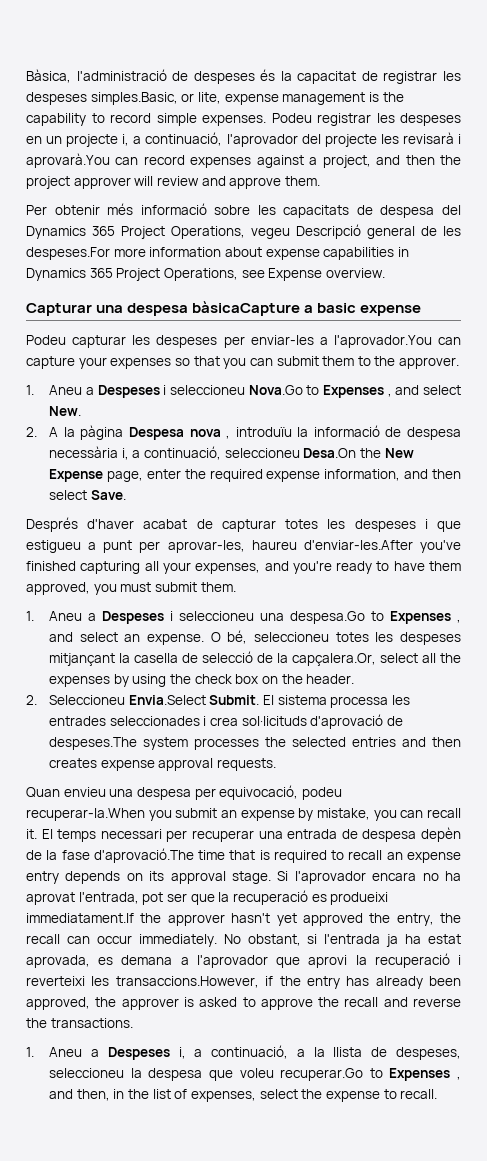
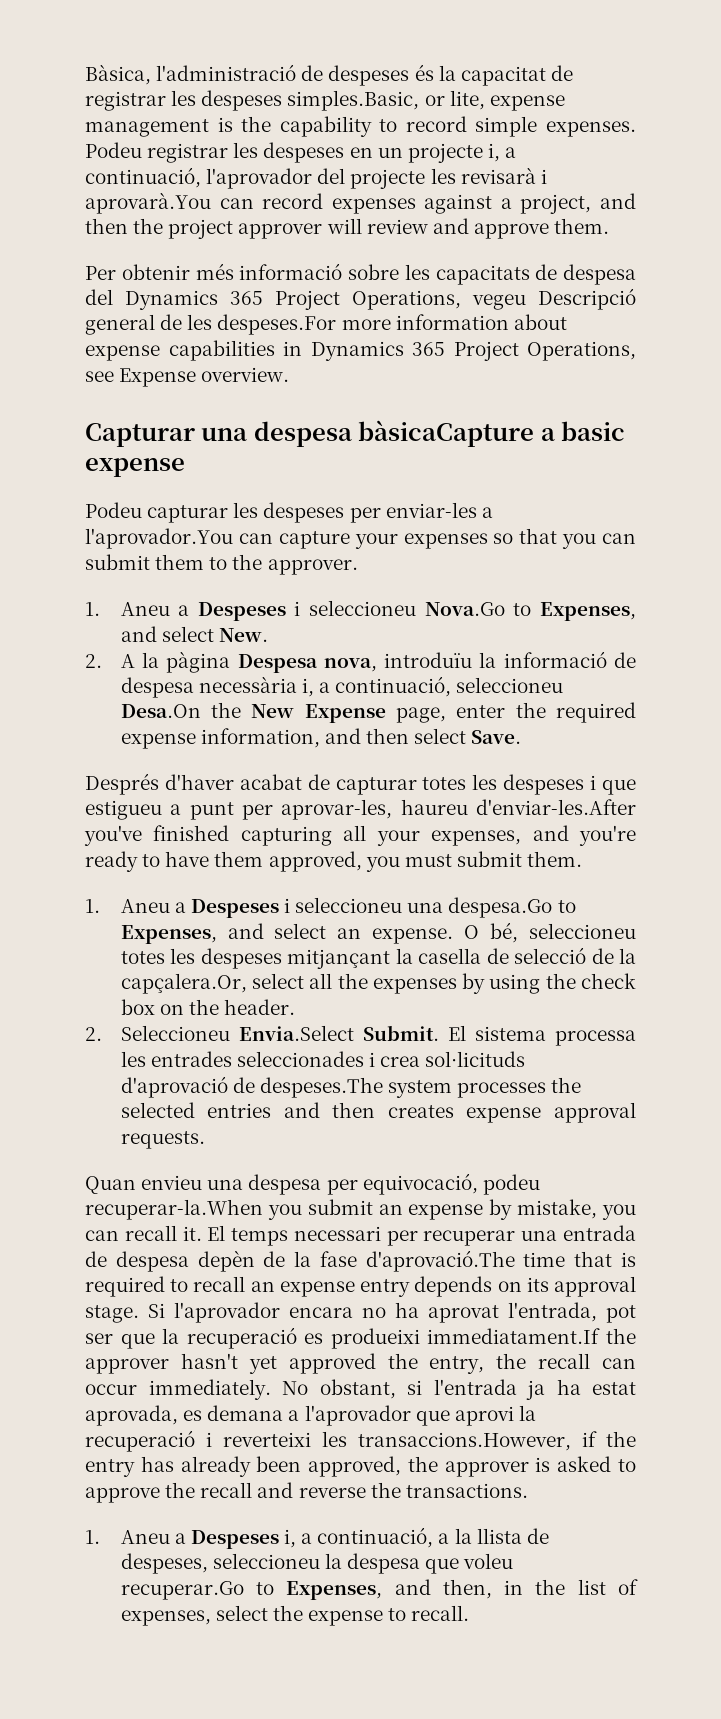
[322,385,392,398] Expenses , -> [540,602,637,621] Expenses,
[189,429,231,439] nova , -> [323,658,377,672] nova,
[390,611,461,624] Expenses , -> [120,925,217,944] Expenses,
[389,1068,461,1081] Expenses , -> [286,1581,383,1600] Expenses,

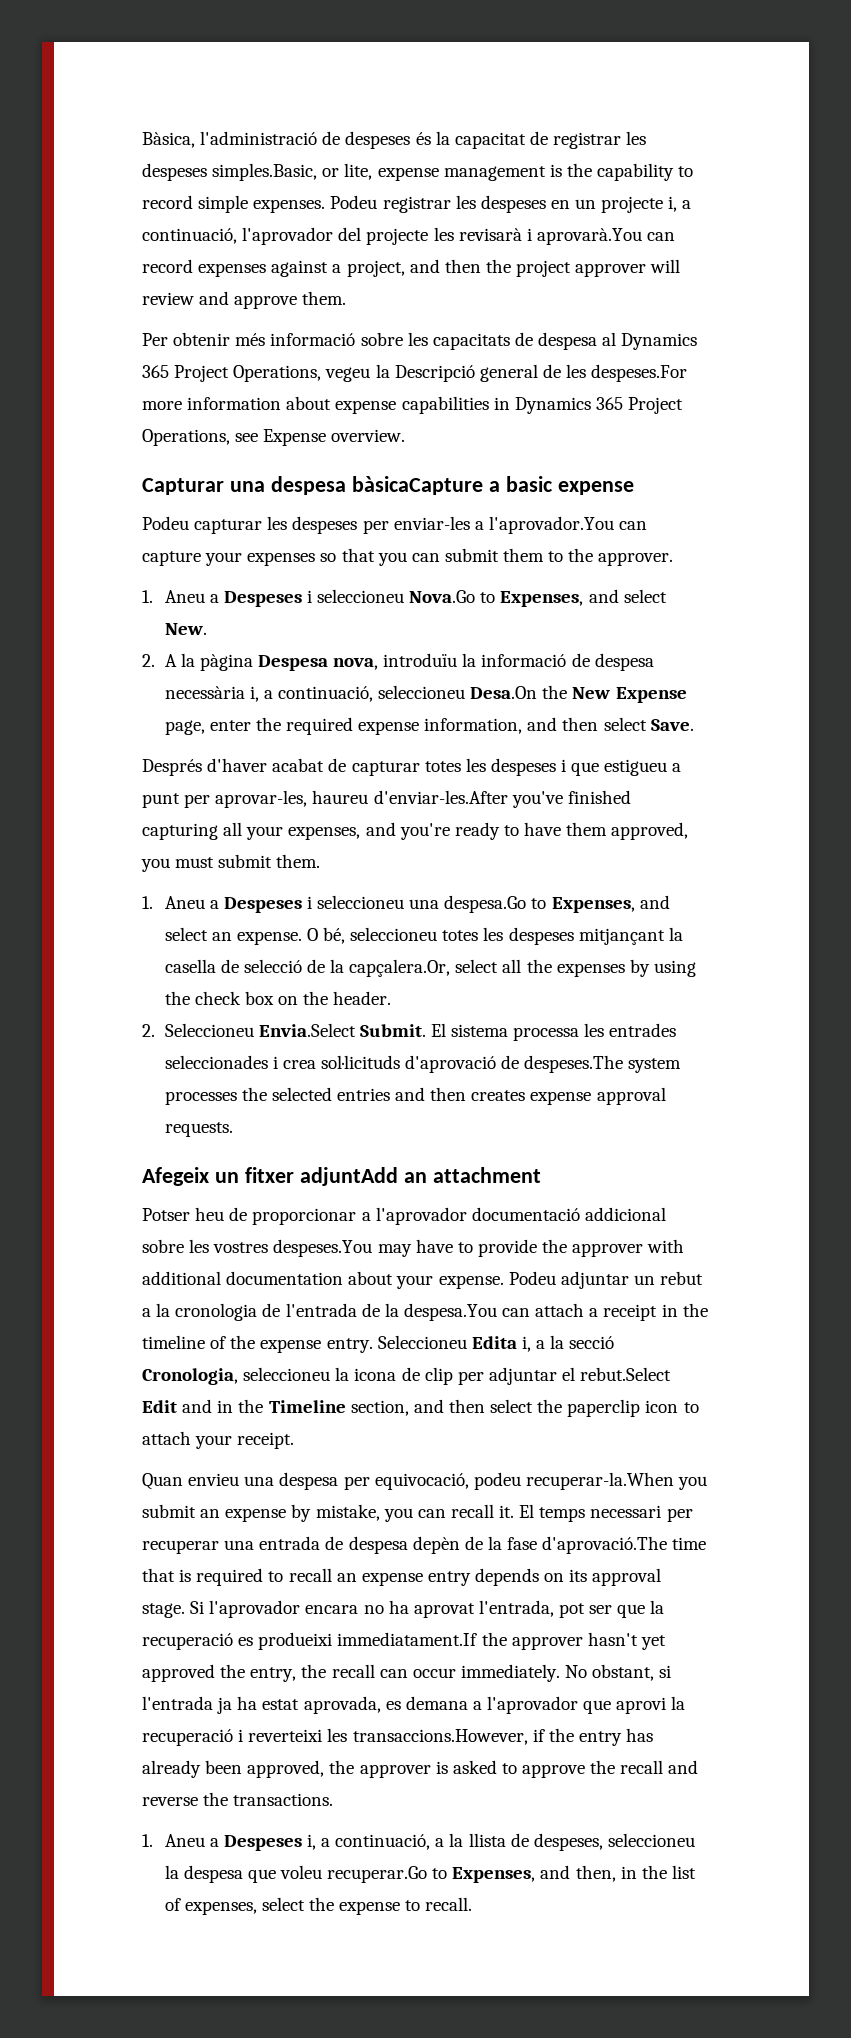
[85,289,113,305] del -> [602,332,617,346] al
(526, 302) none -> [375,364,390,378] la
(205, 1140) none -> [142,1167,541,1186] [142,1207,666,1225] [142,1239,685,1257] [142,1271,704,1289] [142,1303,708,1321] [142,1335,615,1353] [142,1367,672,1385] [142,1399,699,1417] [142,1431,295,1449] // Afegeix un fitxer adjuntAdd an attachment // Potser heu de proporcionar a l'aprovador documentació addicional sobre les vostres despeses.You may have to provide the approver with additional documentation about your expense. Podeu adjuntar un rebut a la cronologia de l'entrada de la despesa.You can attach a receipt in the timeline of the expense entry. Seleccioneu Edita i, a la secció Cronologia, seleccioneu la icona de clip per adjuntar el rebut.Select Edit and in the Timeline section, and then select the paperclip icon to attach your receipt.

